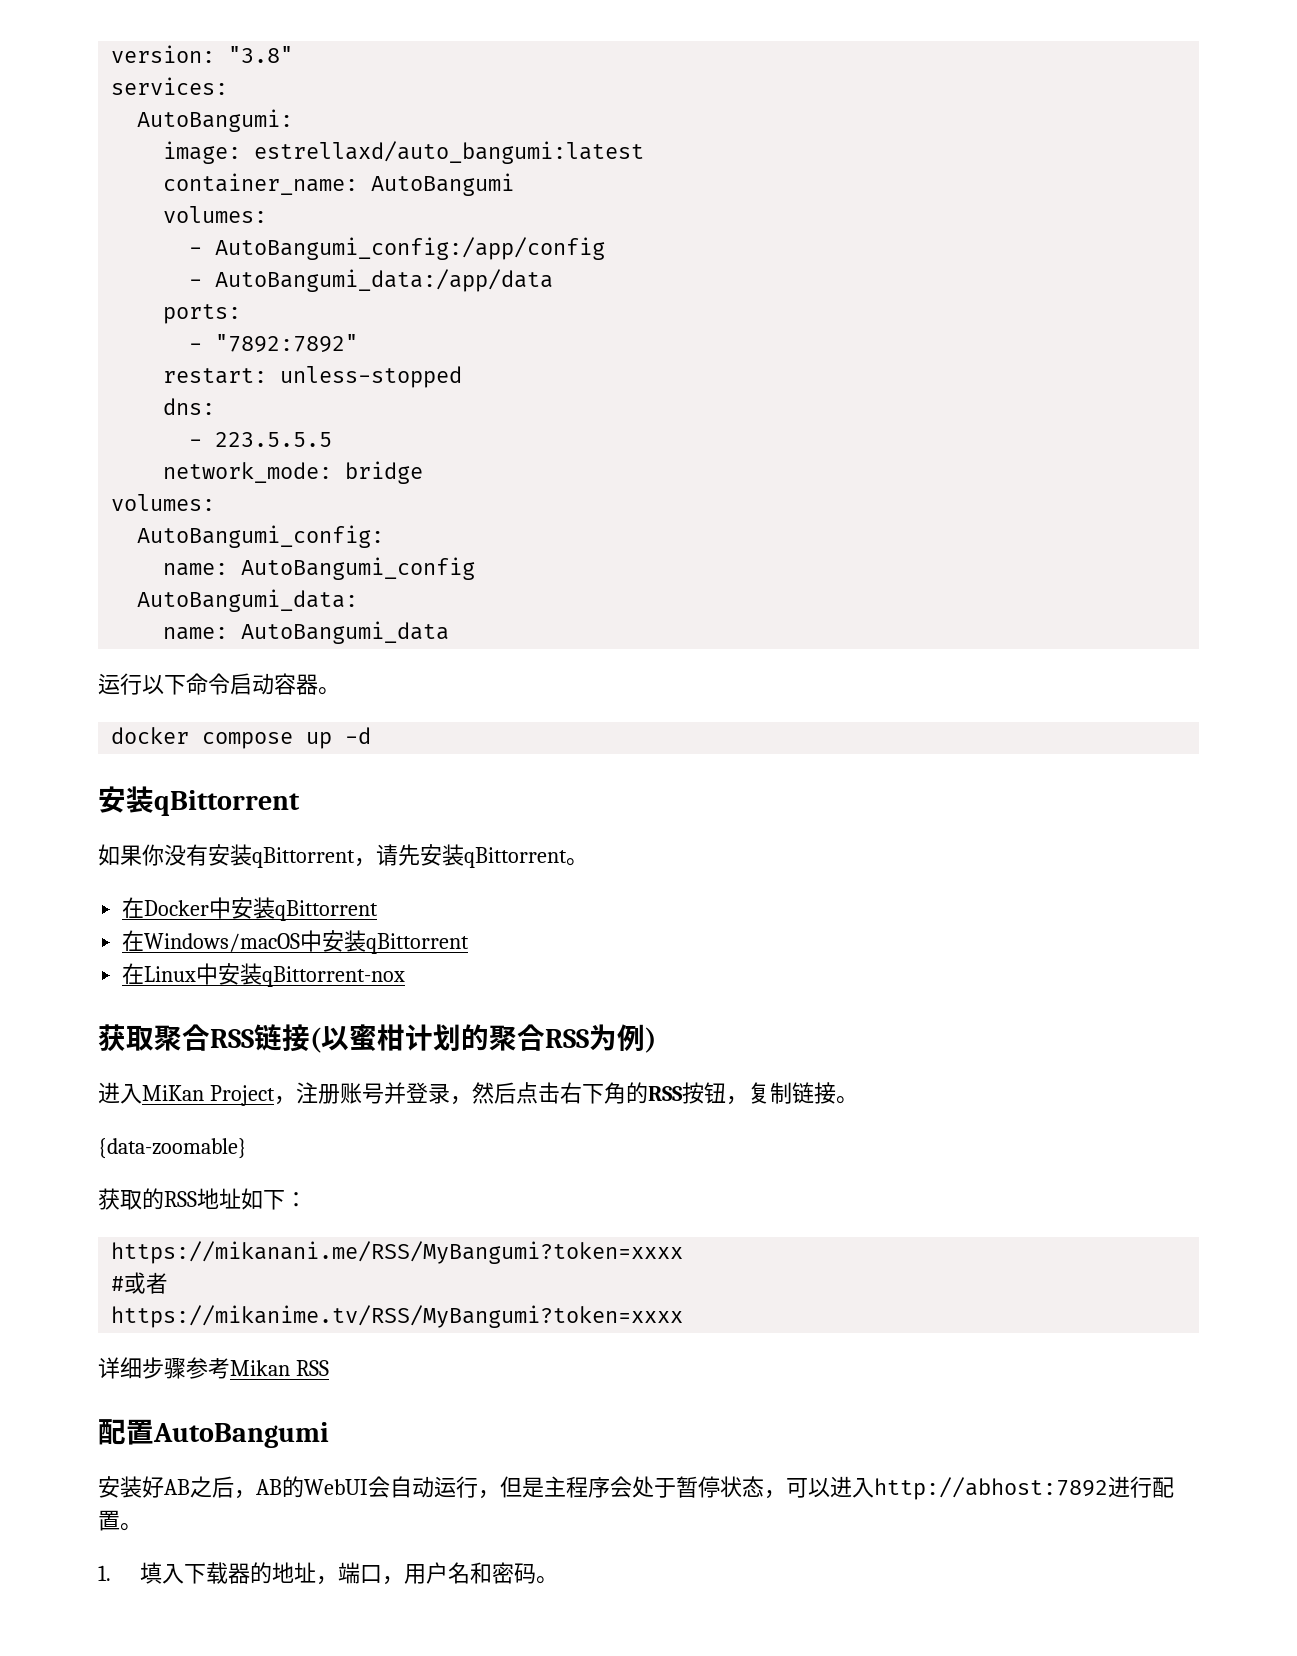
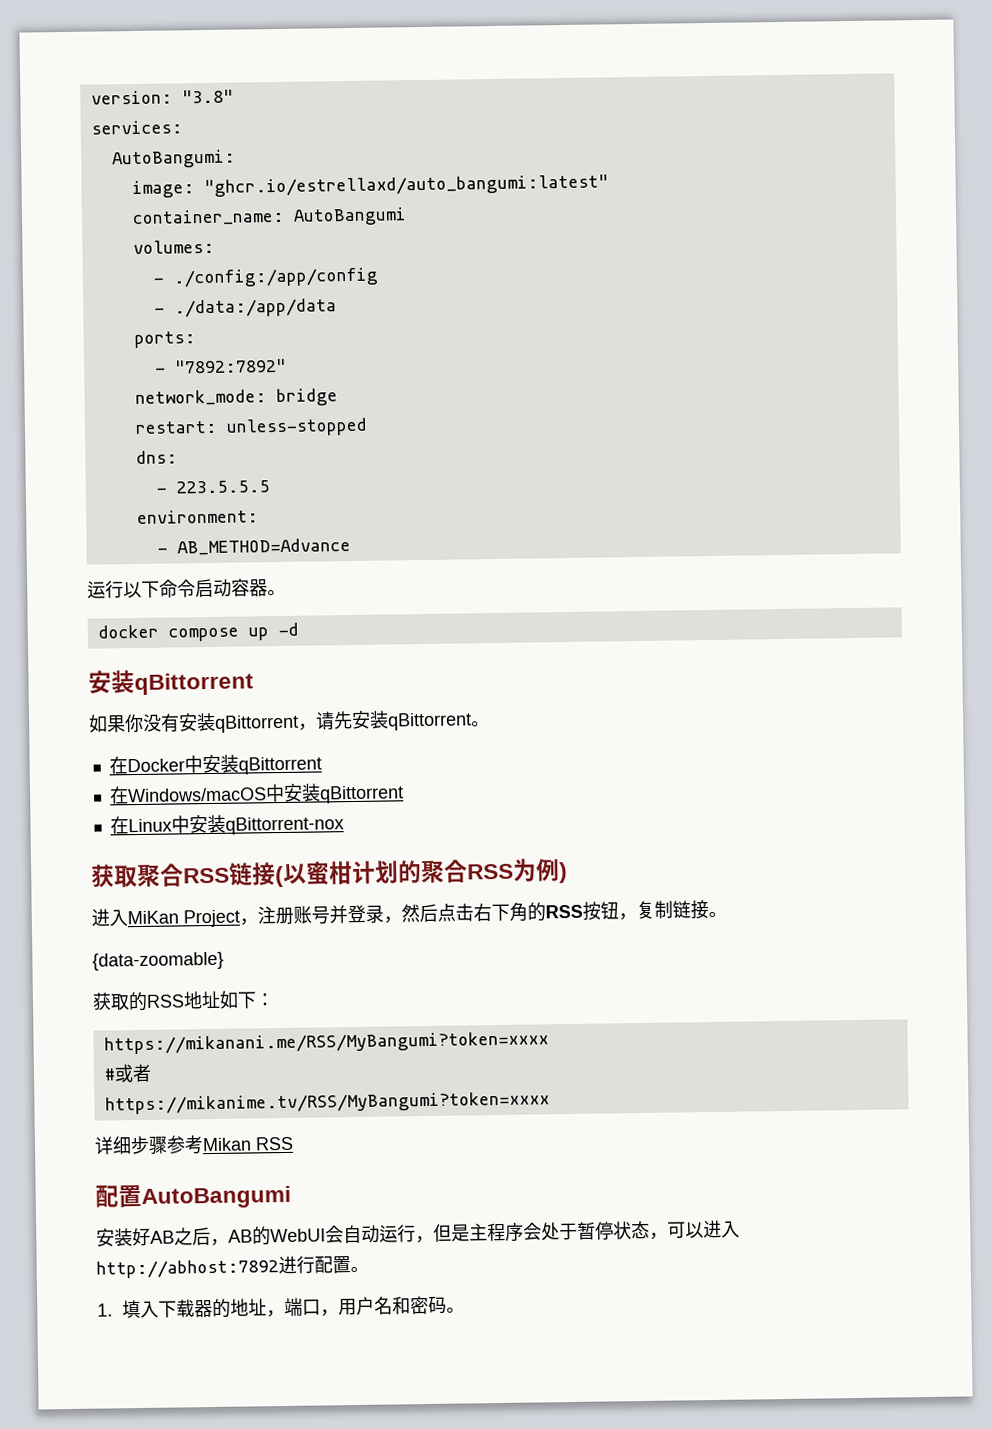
[254,141,645,164] estrellaxd/auto_bangumi:latest -> [203,174,609,198] "ghcr.io/estrellaxd/auto_bangumi:latest"
[215,237,606,260] [189,269,554,292] AutoBangumi_config:/app/config // - AutoBangumi_data:/app/data -> [172,267,378,288] [153,298,337,318] ./config:/app/config // - ./data:/app/data
(359, 343) none -> [134,388,338,407] // network_mode: bridge
[163,461,424,484] [111,494,216,511] [137,525,385,548] [163,557,476,580] [137,589,359,612] [163,621,450,644] network_mode: bridge // volumes: // AutoBangumi_config: // name: AutoBangumi_config // AutoBangumi_data: // name: AutoBangumi_data -> [136,509,259,525] [156,538,351,556] environment: // - AB_METHOD=Advance

